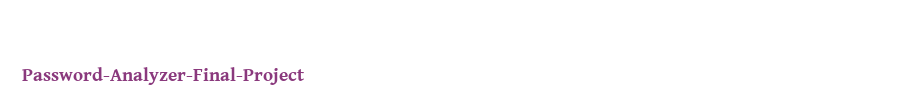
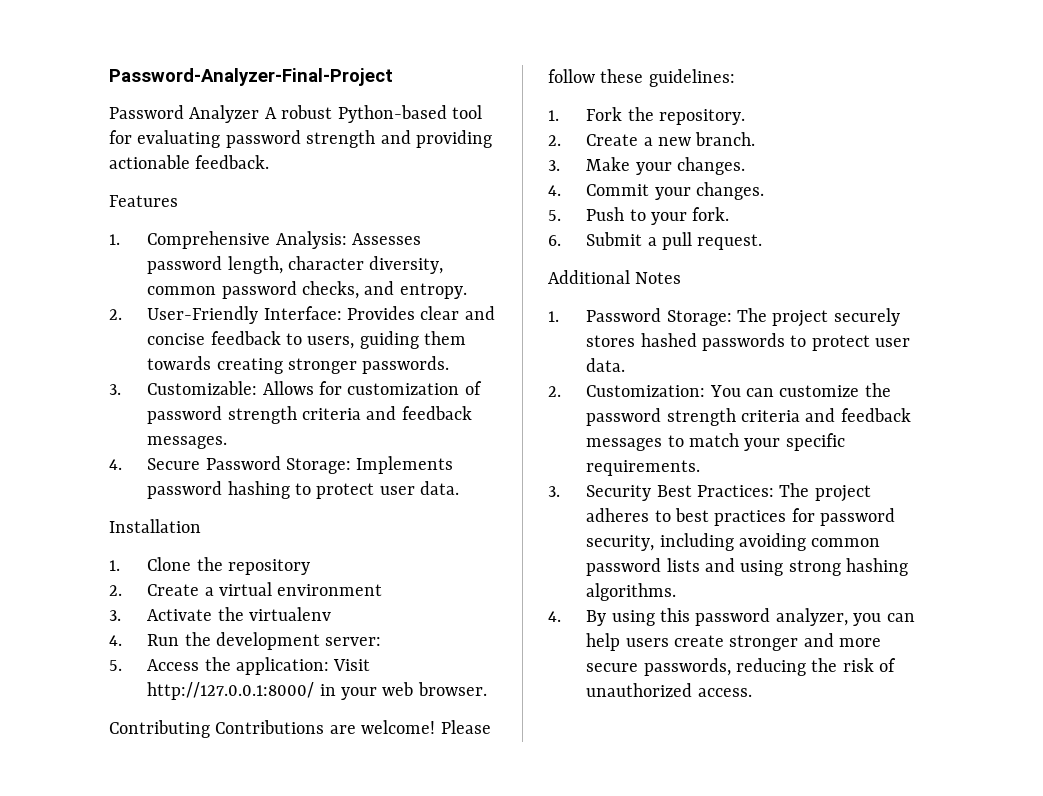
(305, 76) none -> [109,105,482,123] [109,130,492,148] [109,155,270,169] [109,195,178,207] [109,231,421,249] [147,256,444,274] [147,281,467,299] [109,306,495,324] [147,331,467,349] [147,356,450,374] [109,381,482,395] [147,406,472,424] [147,436,228,449] [109,456,454,474] [147,481,460,499] [109,519,201,533] [109,557,310,575] [109,582,383,596] [109,607,331,621] [109,632,382,650] [109,657,371,675] [147,682,487,700] [109,720,491,738] [548,69,735,87] [548,107,745,125] [548,132,756,146] [548,157,745,175] [548,182,764,200] [548,207,730,225] [548,232,763,250] [548,270,682,284] [548,308,900,327] [586,333,911,351] [586,358,626,372] [548,383,891,397] [586,408,911,426] [586,433,845,451] [586,460,701,476] [548,483,871,502] [586,508,896,526] [586,533,881,551] [586,558,909,576] [586,583,677,601] [548,608,915,626] [586,633,882,651] [586,658,897,676] [586,683,752,697] // Password Analyzer A robust Python-based tool for evaluating password strength and providing actionable feedback. // Features // 1. Comprehensive Analysis: Assesses password length, character diversity, common password checks, and entropy. // 2. User-Friendly Interface: Provides clear and concise feedback to users, guiding them towards creating stronger passwords. // 3. Customizable: Allows for customization of password strength criteria and feedback messages. // 4. Secure Password Storage: Implements password hashing to protect user data. // Installation // 1. Clone the repository // 2. Create a virtual environment // 3. Activate the virtualenv // 4. Run the development server: // 5. Access the application: Visit http://127.0.0.1:8000/ in your web browser. // Contributing Contributions are welcome! Please follow these guidelines: // 1. Fork the repository. // 2. Create a new branch. // 3. Make your changes. // 4. Commit your changes. // 5. Push to your fork. // 6. Submit a pull request. // Additional Notes // 1. Password Storage: The project securely stores hashed passwords to protect user data. // 2. Customization: You can customize the password strength criteria and feedback messages to match your specific requirements. // 3. Security Best Practices: The project adheres to best practices for password security, including avoiding common password lists and using strong hashing algorithms. // 4. By using this password analyzer, you can help users create stronger and more secure passwords, reducing the risk of unauthorized access.

